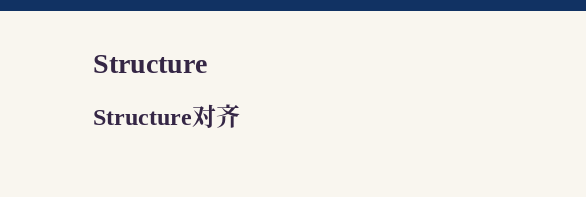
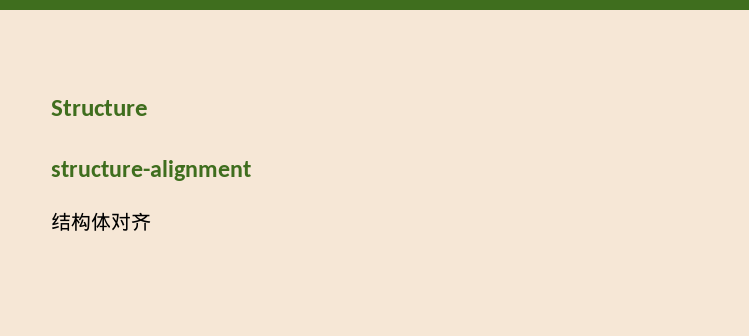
[93,110,192,125] Structure -> [51,160,251,181] [51,212,111,231] structure-alignment // 结构体

